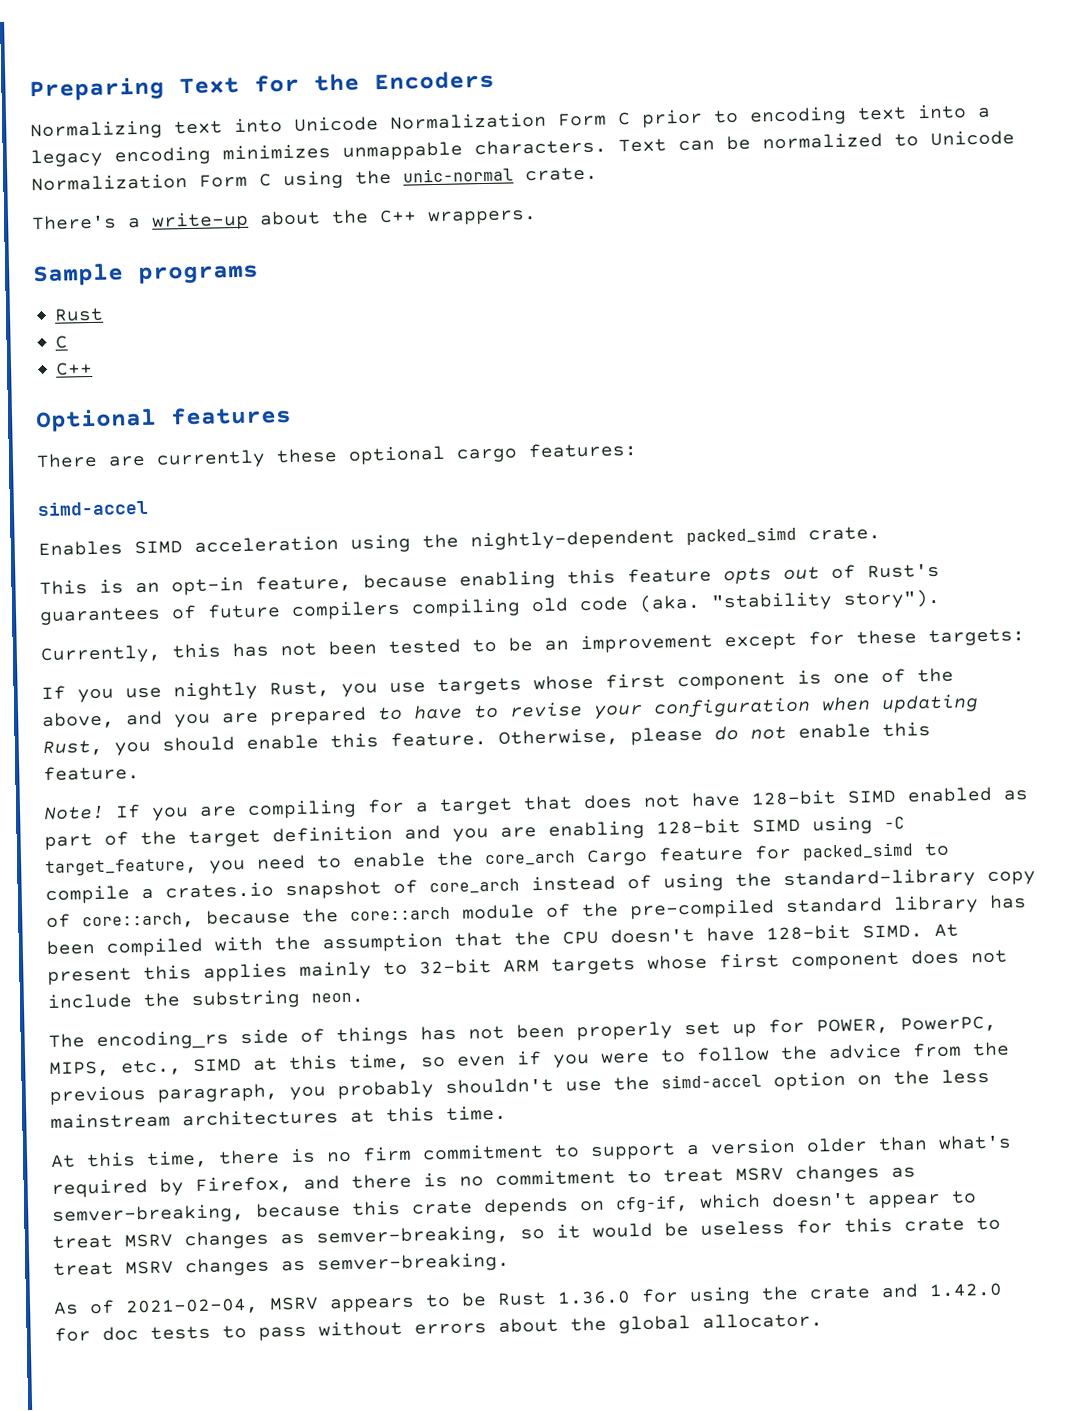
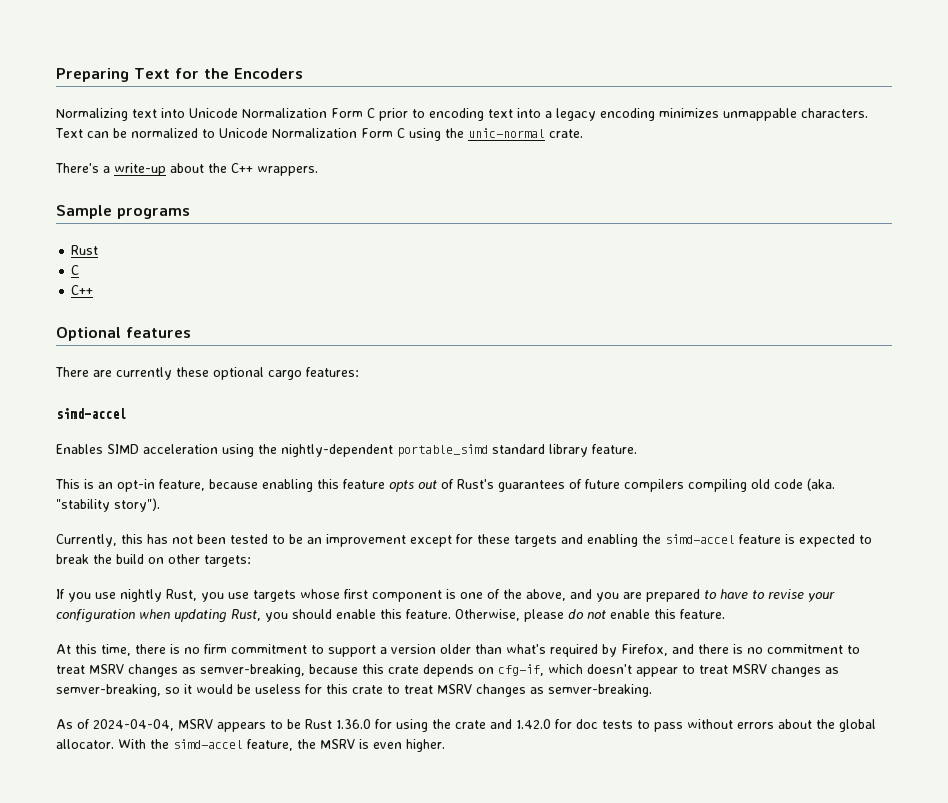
[686,526,881,545] packed_simd crate. -> [397,444,637,457] portable_simd standard library feature.
(917, 637) none -> [514,534,872,547] [56,554,200,564] targets and enabling the simd-accel feature is expected to break the build on other
[43,786,1029,821] [44,816,905,851] [45,842,950,877] [45,868,1036,905] [46,894,1027,930] [46,923,959,957] [47,949,1008,986] [47,989,364,1010] [48,1015,997,1051] [49,1041,1010,1077] [49,1068,990,1105] [50,1105,507,1129] // Note! If you are compiling for a target that does not have 128-bit SIMD enabled as part of the target definition and you are enabling 128-bit SIMD using -C target_feature, you need to enable the core_arch Cargo feature for packed_simd to compile a crates.io snapshot of core_arch instead of using the standard-library copy of core::arch, because the core::arch module of the pre-compiled standard library has been compiled with the assumption that the CPU doesn't have 128-bit SIMD. At present this applies mainly to 32-bit ARM targets whose first component does not include the substring neon. // The encoding_rs side of things has not been properly set up for POWER, PowerPC, MIPS, etc., SIMD at this time, so even if you were to follow the advice from the previous paragraph, you probably shouldn't use the simd-accel option on the less mainstream architectures at this time. -> (725, 614) none
[125,1297,259,1316] 2021-02-04, -> [93,719,174,731] 2024-04-04,
(823, 1320) none -> [118,739,445,752] With the simd-accel feature, the MSRV is even higher.

